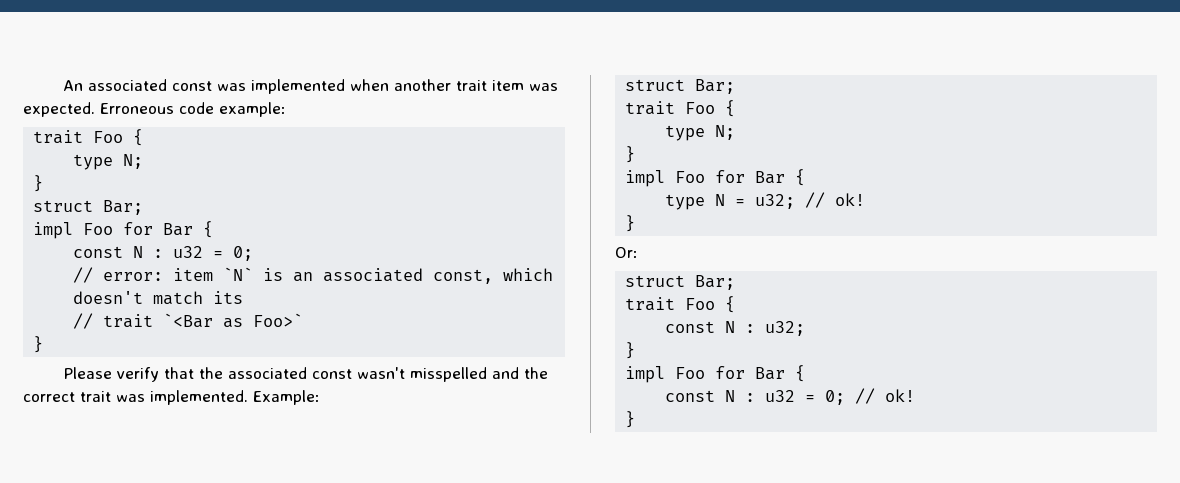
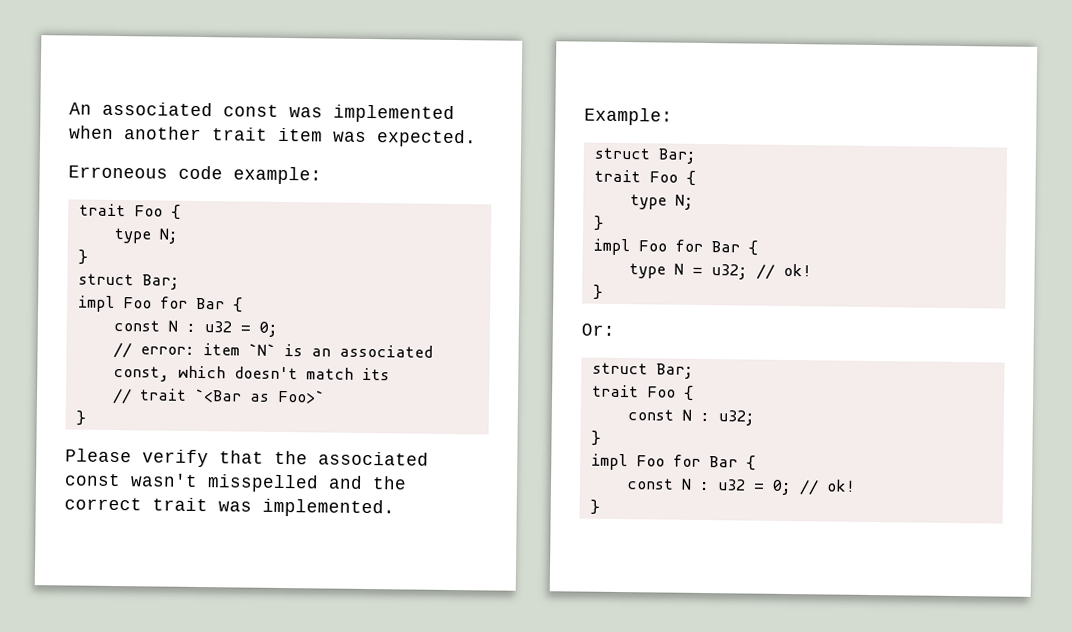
(95, 109) none -> (477, 138) //

